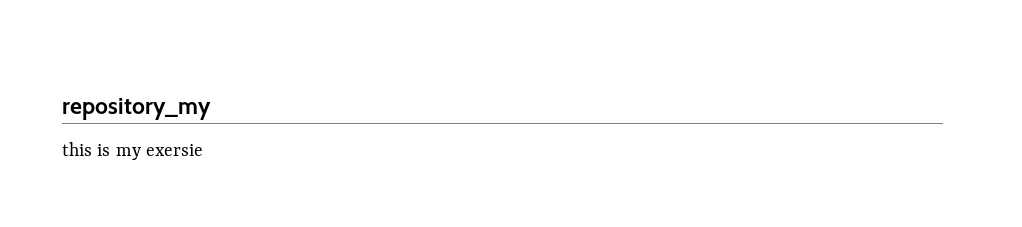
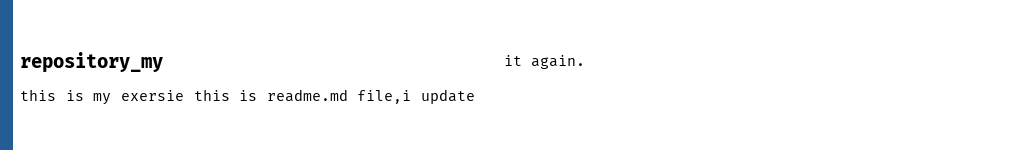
(204, 150) none -> [193,89,475,104] [504,55,585,69] this is readme.md file,i update it again.

